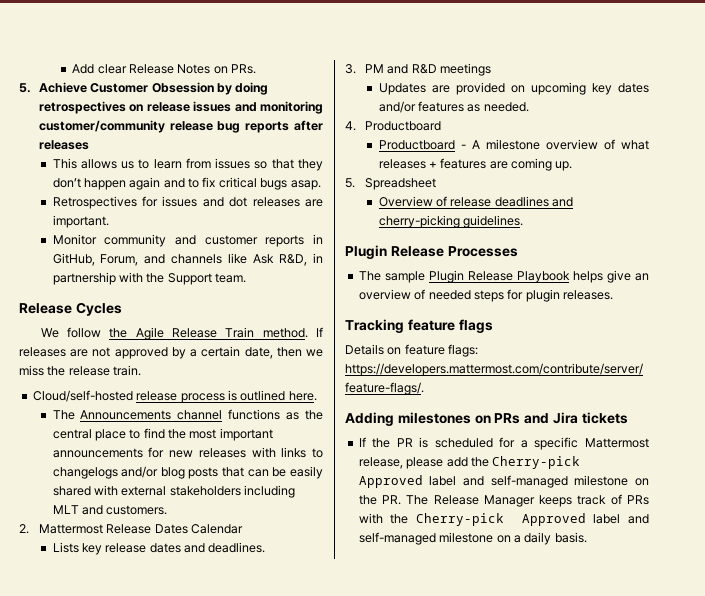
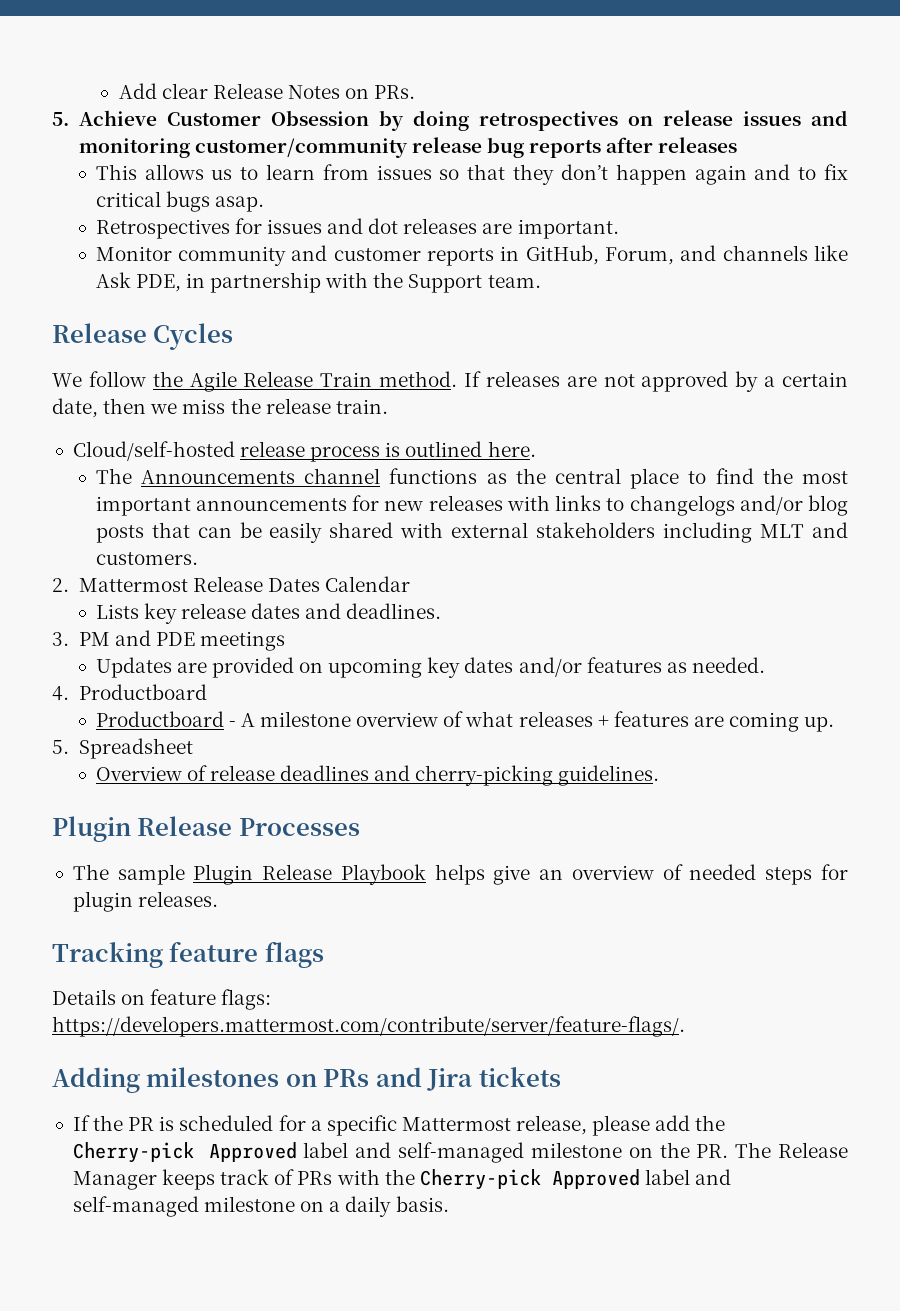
[279,254,308,266] R&D, -> [135,274,181,292] PDE,
[411,64,437,74] R&D -> [155,632,195,646] PDE

